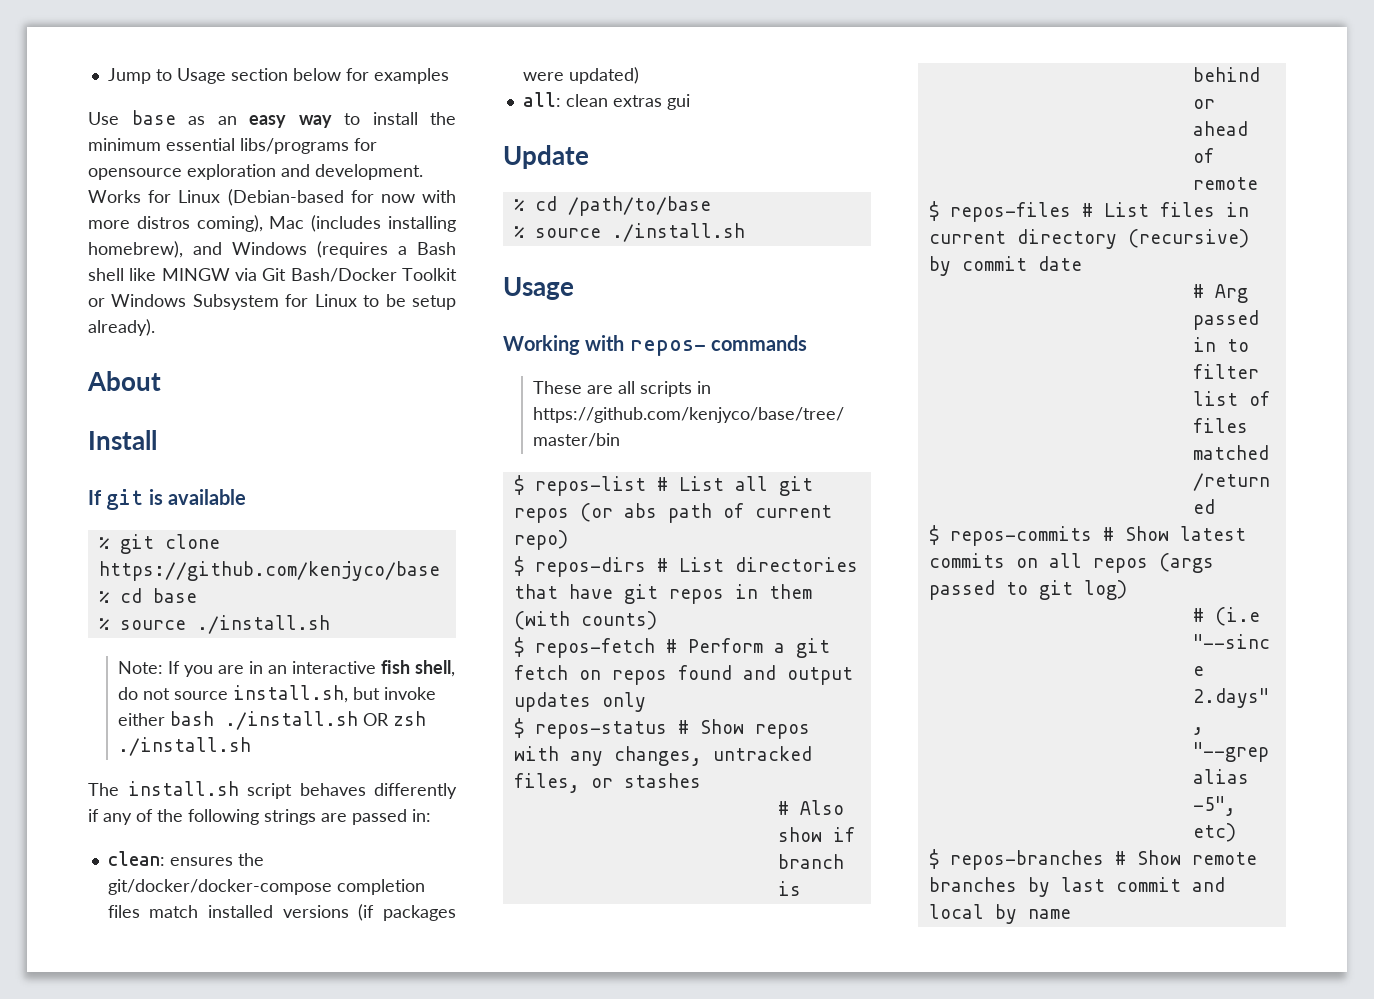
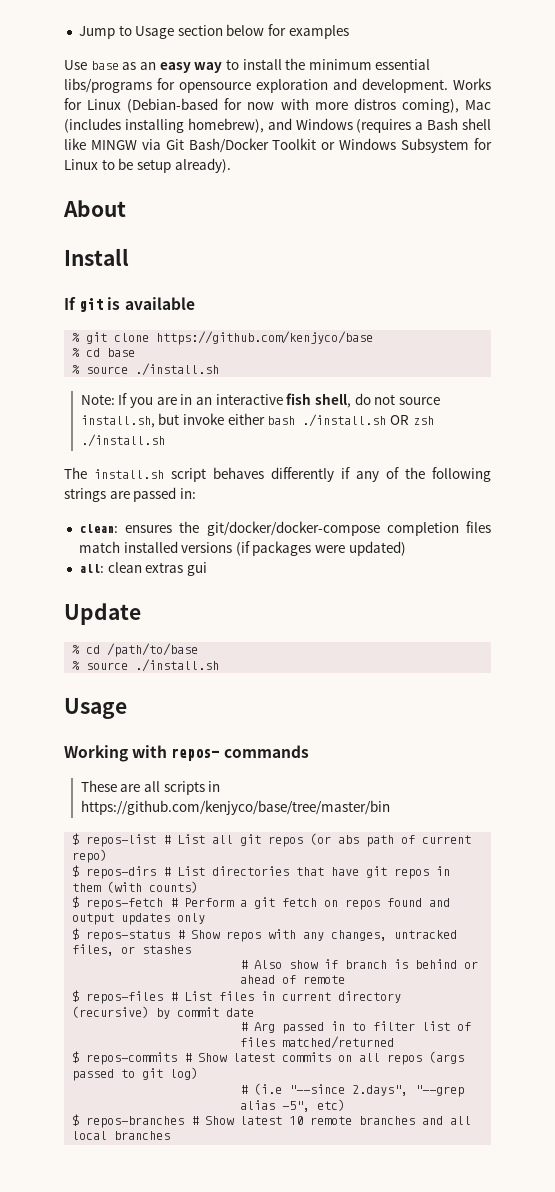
[1191,852,1257,865] [928,877,1225,897] [928,904,1071,924] remote branches by last commit and local by name -> [240,1116,472,1125] [72,1131,171,1140] latest 10 remote branches and all local branches

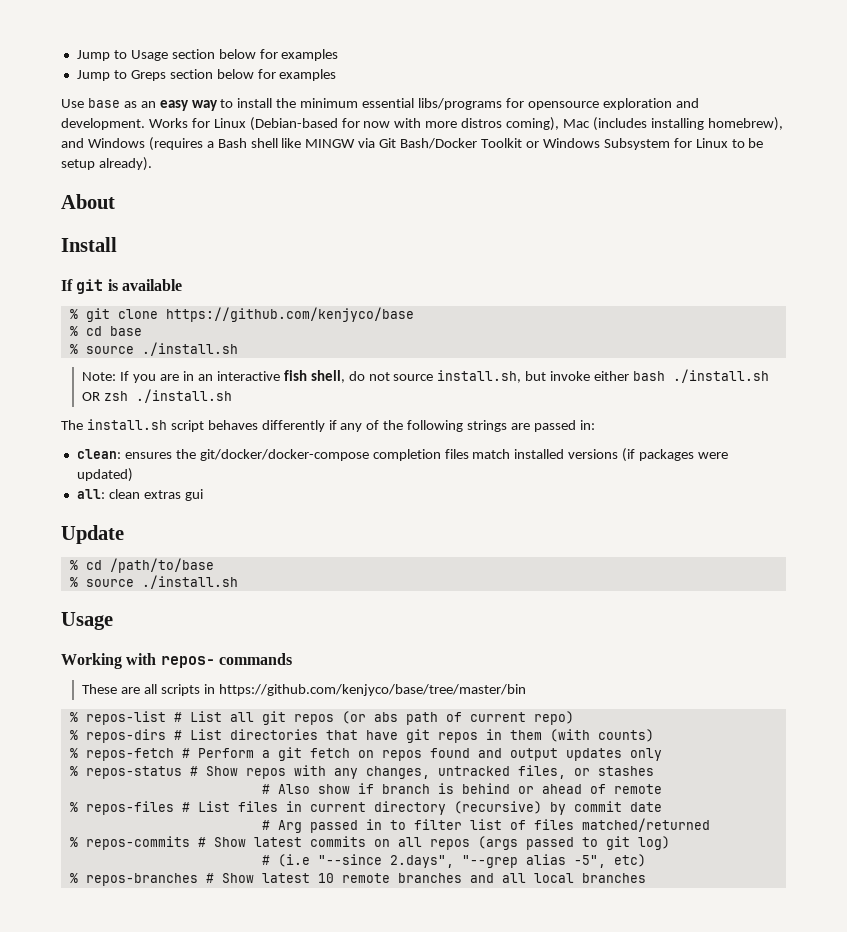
(349, 32) none -> [76,69,337,81] // Jump to Greps section below for examples
[72,833,80,845] $ -> [69,712,78,722] %
[72,865,80,877] $ -> [69,730,78,740] %
[72,896,80,908] $ -> [69,748,78,758] %
[72,928,80,940] $ -> [69,766,78,776] %
[72,990,80,1002] $ -> [69,802,78,812] %
[72,1051,80,1063] $ -> [69,837,78,847] %
[72,1114,80,1126] $ -> [69,873,78,883] %

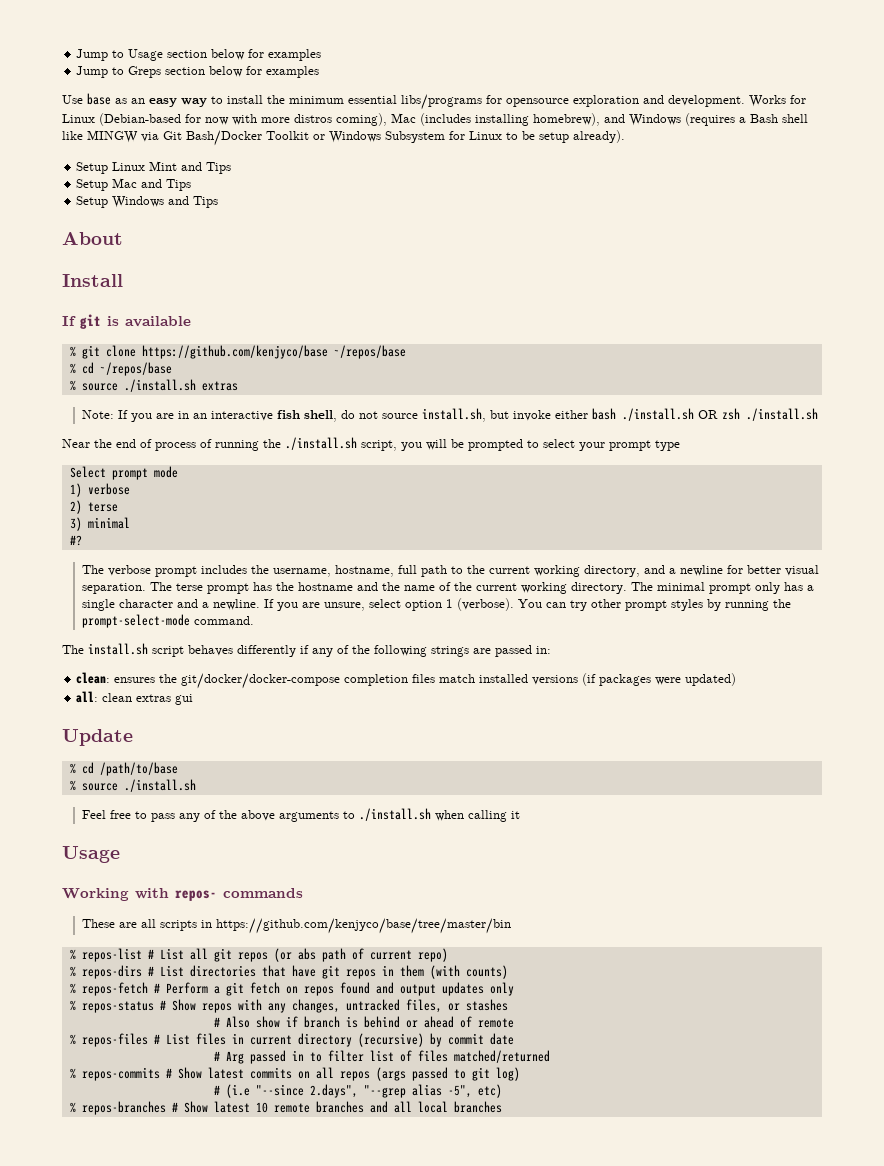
(152, 164) none -> [76,161,232,174] [76,178,192,191] [76,196,219,208] // Setup Linux Mint and Tips // Setup Mac and Tips // Setup Windows and Tips
[69,326,142,336] [69,342,238,356] // % cd base // % source ./install.sh -> [333,345,406,359] [69,362,172,376] [69,379,238,392] ~/repos/base // % cd ~/repos/base // % source ./install.sh extras
(233, 396) none -> [62,437,680,451] [69,466,178,480] [69,483,130,497] [69,500,118,514] [69,517,130,531] [69,535,82,546] [82,565,820,577] [82,582,815,594] [82,598,792,611] [82,614,255,628] // Near the end of process of running the ./install.sh script, you will be prompted to select your prompt type // Select prompt mode // 1) verbose // 2) terse // 3) minimal // #? // The verbose prompt includes the username, hostname, full path to the current working directory, and a newline for better visual separation. The terse prompt has the hostname and the name of the current working directory. The minimal prompt only has a single character and a newline. If you are unsure, select option 1 (verbose). You can try other prompt styles by running the prompt-select-mode command.
(238, 582) none -> [82,808,521,822] // Feel free to pass any of the above arguments to ./install.sh when calling it

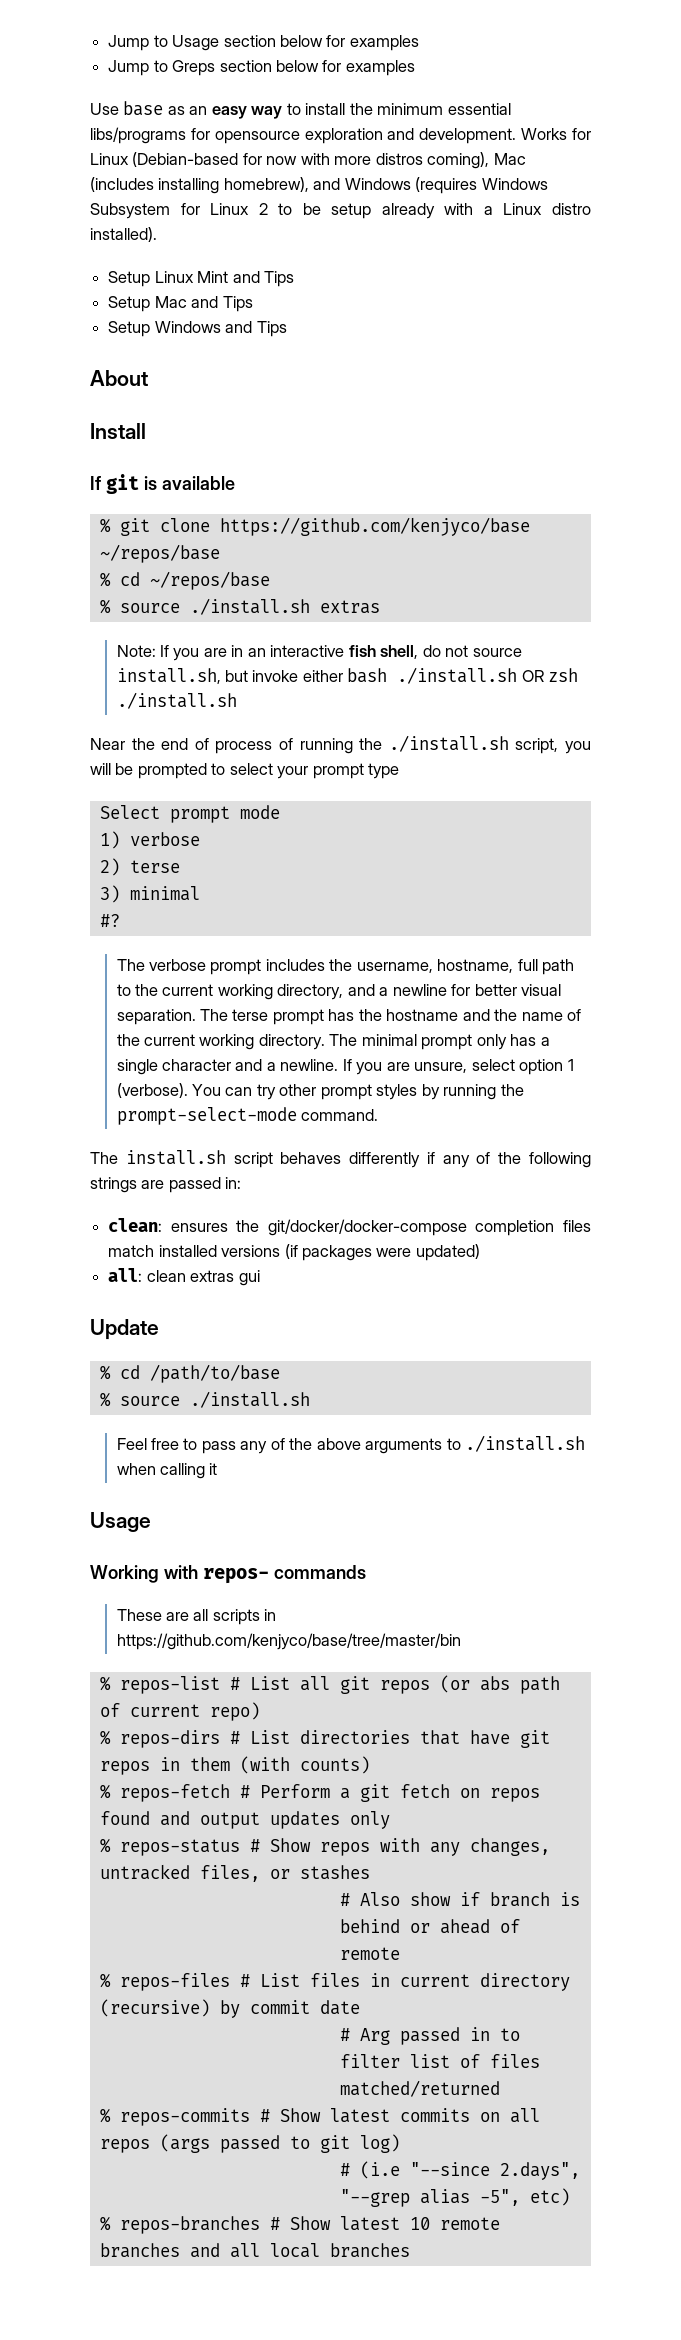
[739,114,808,123] [62,130,325,146] a Bash shell like MINGW via Git Bash/Docker Toolkit or -> (478, 185) none
(502, 135) none -> [258,203,268,215] 2
[573,130,625,143] already). -> [381,203,592,219] [90,227,157,242] already with a Linux distro installed).

